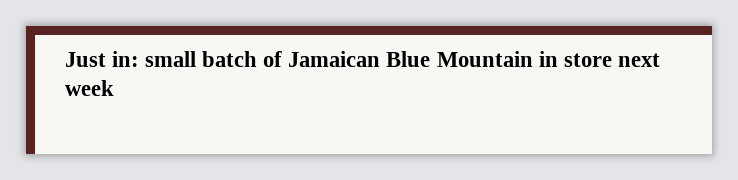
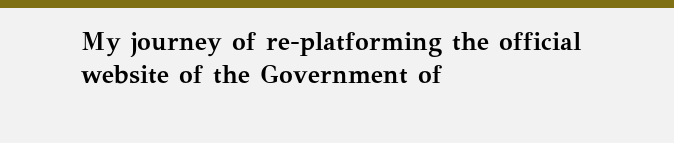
[65,51,660,67] [65,80,114,96] Just in: small batch of Jamaican Blue Mountain in store next week -> [81,32,581,57] [81,64,442,84] My journey of re-platforming the official website of the Government of

